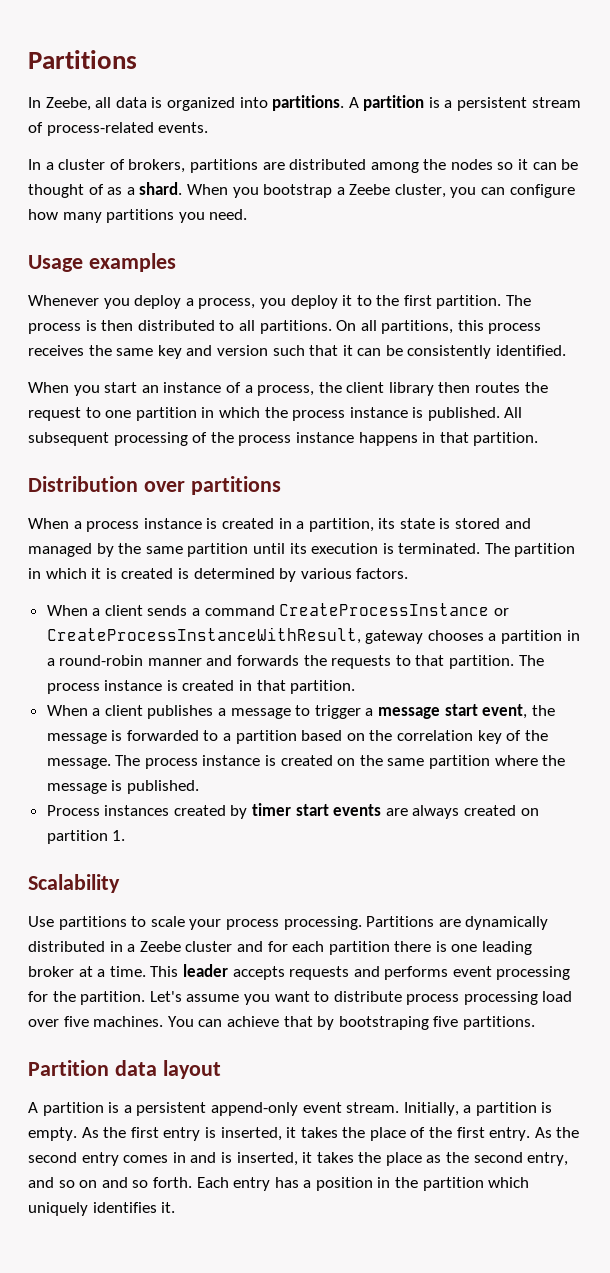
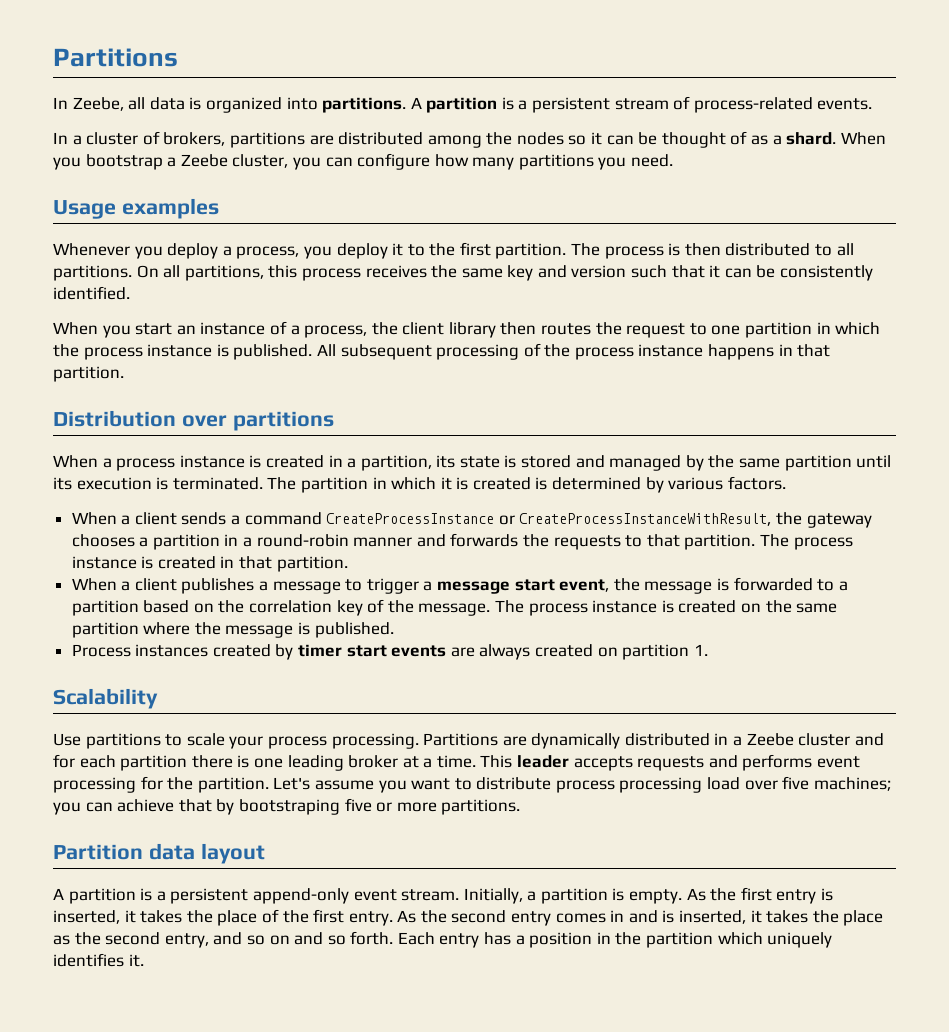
(361, 635) none -> [776,512,803,525] the
[93,1016,194,1027] machines. You -> [813,777,891,791] [53,802,81,815] machines; you
(459, 1021) none -> [376,802,437,812] or more

